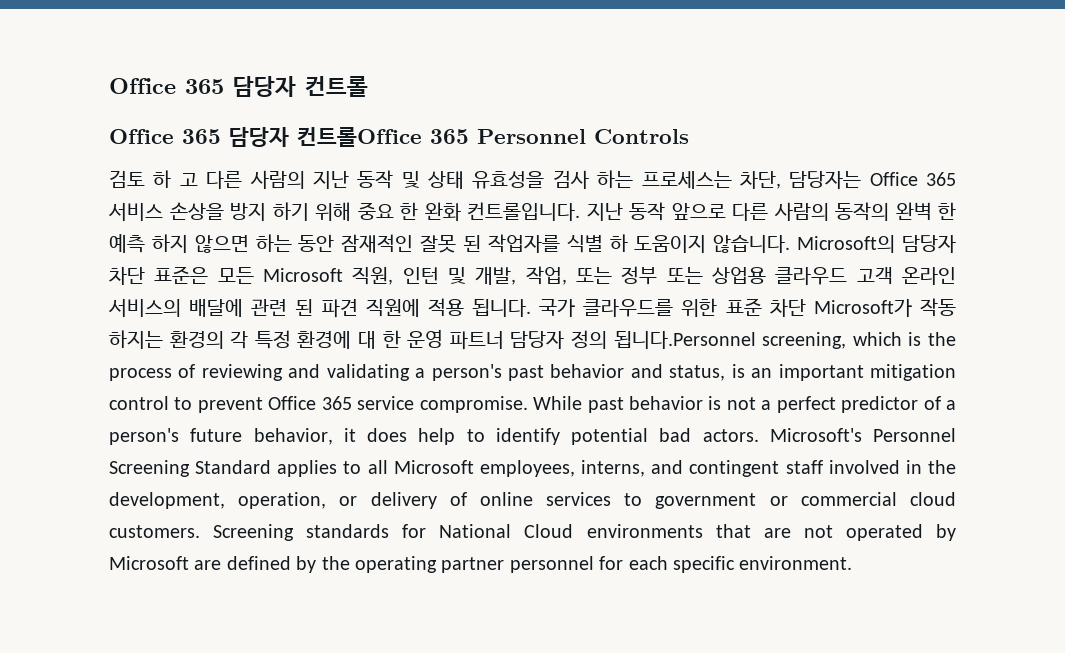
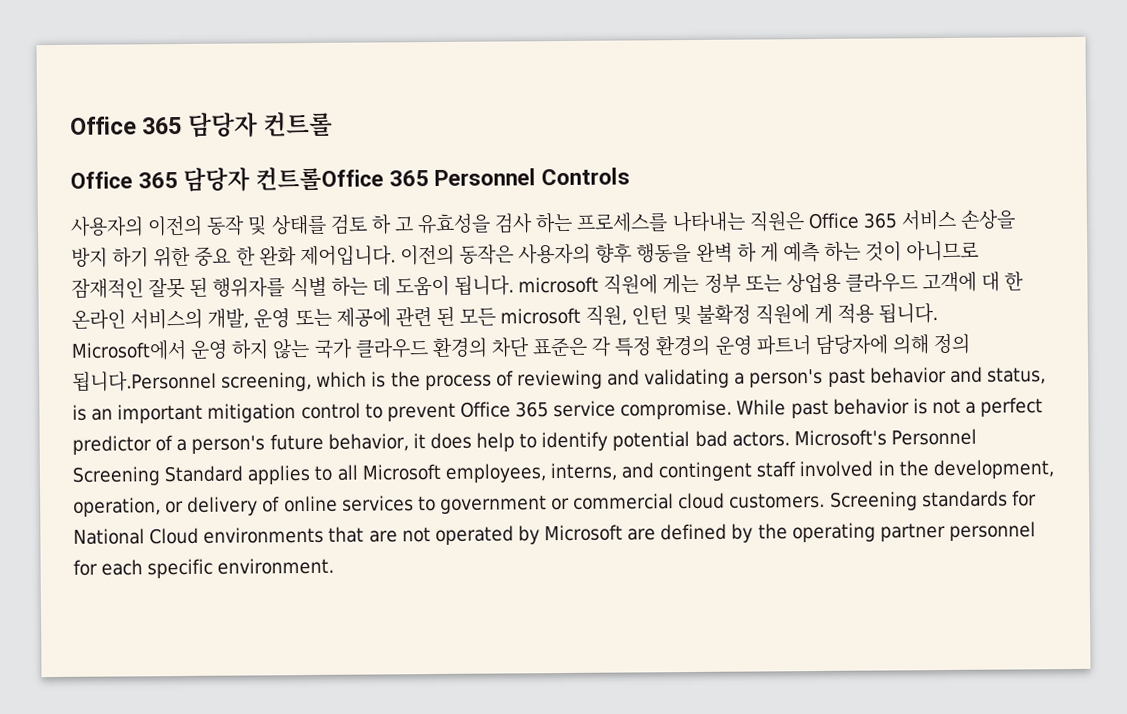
[109,170,862,189] 검토 하 고 다른 사람의 지난 동작 및 상태 유효성을 검사 하는 프로세스는 차단, 담당자는 -> [70,211,805,237] 사용자의 이전의 동작 및 상태를 검토 하 고 유효성을 검사 하는 프로세스를 나타내는 직원은
[315,202,351,221] 위해 -> [153,246,192,268] 위한
[467,202,956,221] [109,234,956,253] [109,266,957,285] [108,298,956,318] [109,329,565,350] 컨트롤입니다. 지난 동작 앞으로 다른 사람의 동작의 완벽 한 예측 하지 않으면 하는 동안 잠재적인 잘못 된 작업자를 식별 하 도움이지 않습니다. Microsoft의 담당자 차단 표준은 모든 Microsoft 직원, 인턴 및 개발, 작업, 또는 정부 또는 상업용 클라우드 고객 온라인 서비스의 배달에 관련 된 파견 직원에 적용 됩니다. 국가 클라우드를 위한 표준 차단 Microsoft가 작동 하지는 환경의 각 특정 환경에 대 한 운영 파트너 담당자 -> [299,240,980,267] [71,271,1025,299] [71,303,939,330] [71,334,929,361] 제어입니다. 이전의 동작은 사용자의 향후 행동을 완벽 하 게 예측 하는 것이 아니므로 잠재적인 잘못 된 행위자를 식별 하는 데 도움이 됩니다. microsoft 직원에 게는 정부 또는 상업용 클라우드 고객에 대 한 온라인 서비스의 개발, 운영 또는 제공에 관련 된 모든 microsoft 직원, 인턴 및 불확정 직원에 게 적용 됩니다. Microsoft에서 운영 하지 않는 국가 클라우드 환경의 차단 표준은 각 특정 환경의 운영 파트너 담당자에 의해

